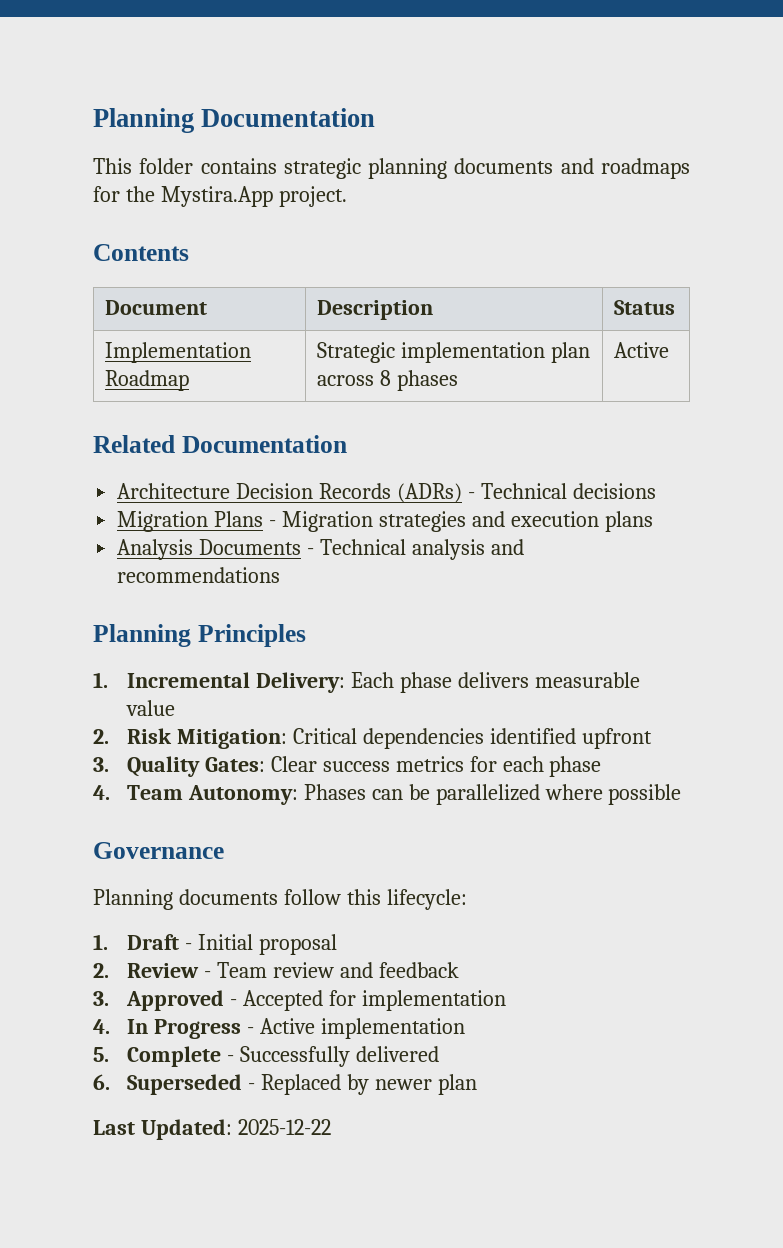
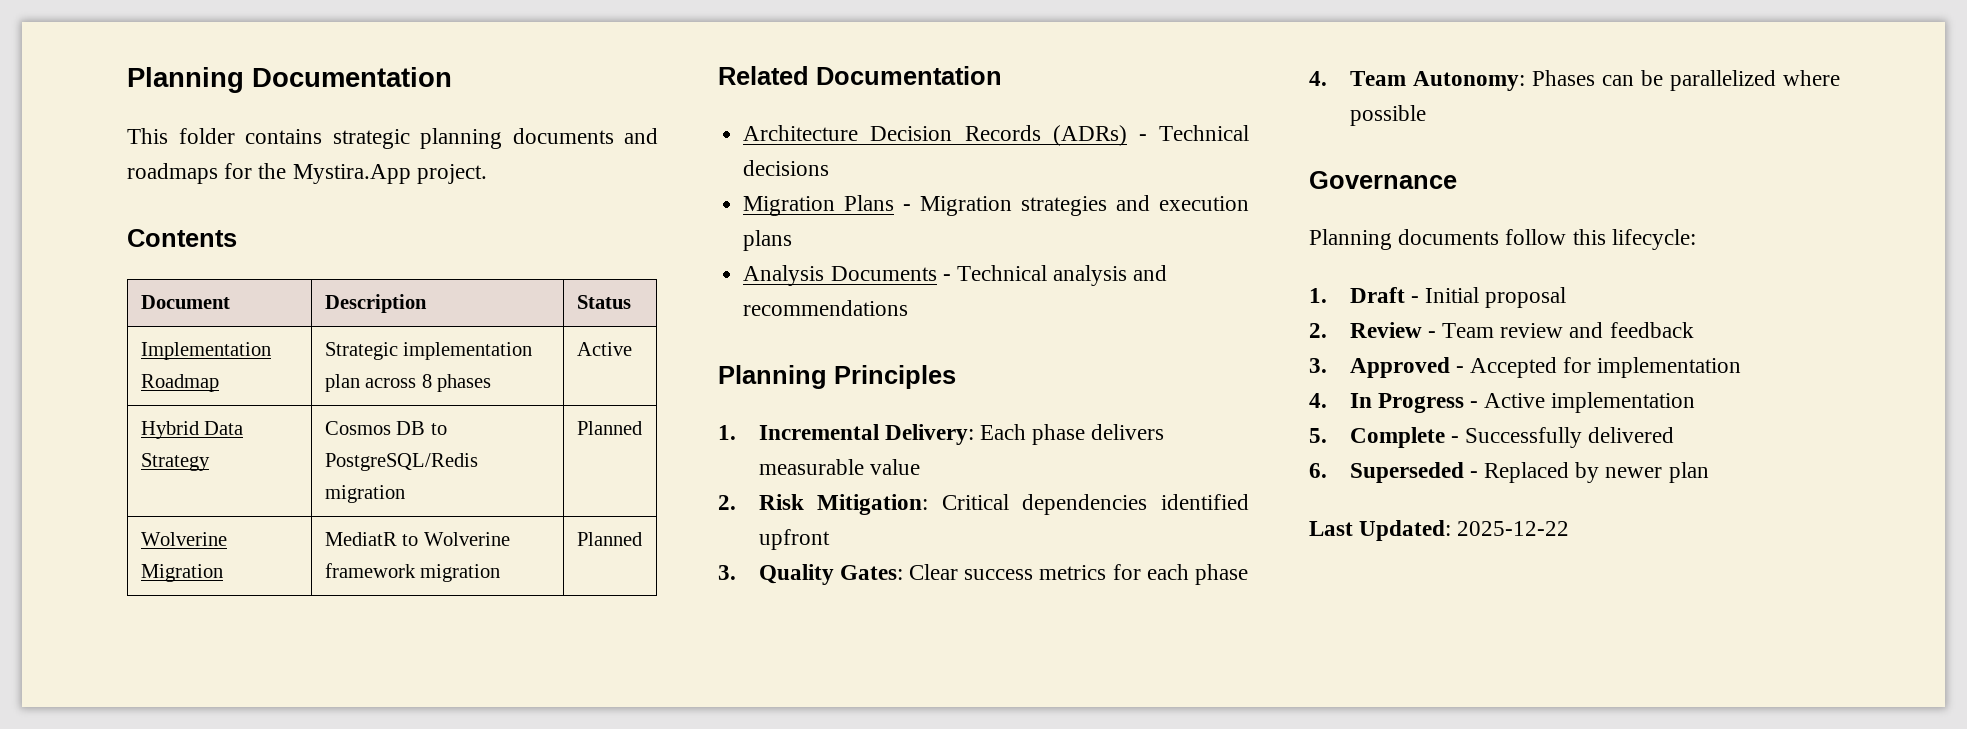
(670, 350) none -> [140,421,244,439] [140,453,210,471] [324,421,447,435] [324,453,478,471] [324,485,405,503] [576,421,642,435] [140,532,227,546] [140,564,223,582] [324,532,510,546] [324,563,501,582] [576,532,642,546] // Hybrid Data Strategy | Cosmos DB to PostgreSQL/Redis migration | Planned // Wolverine Migration | MediatR to Wolverine framework migration | Planned

